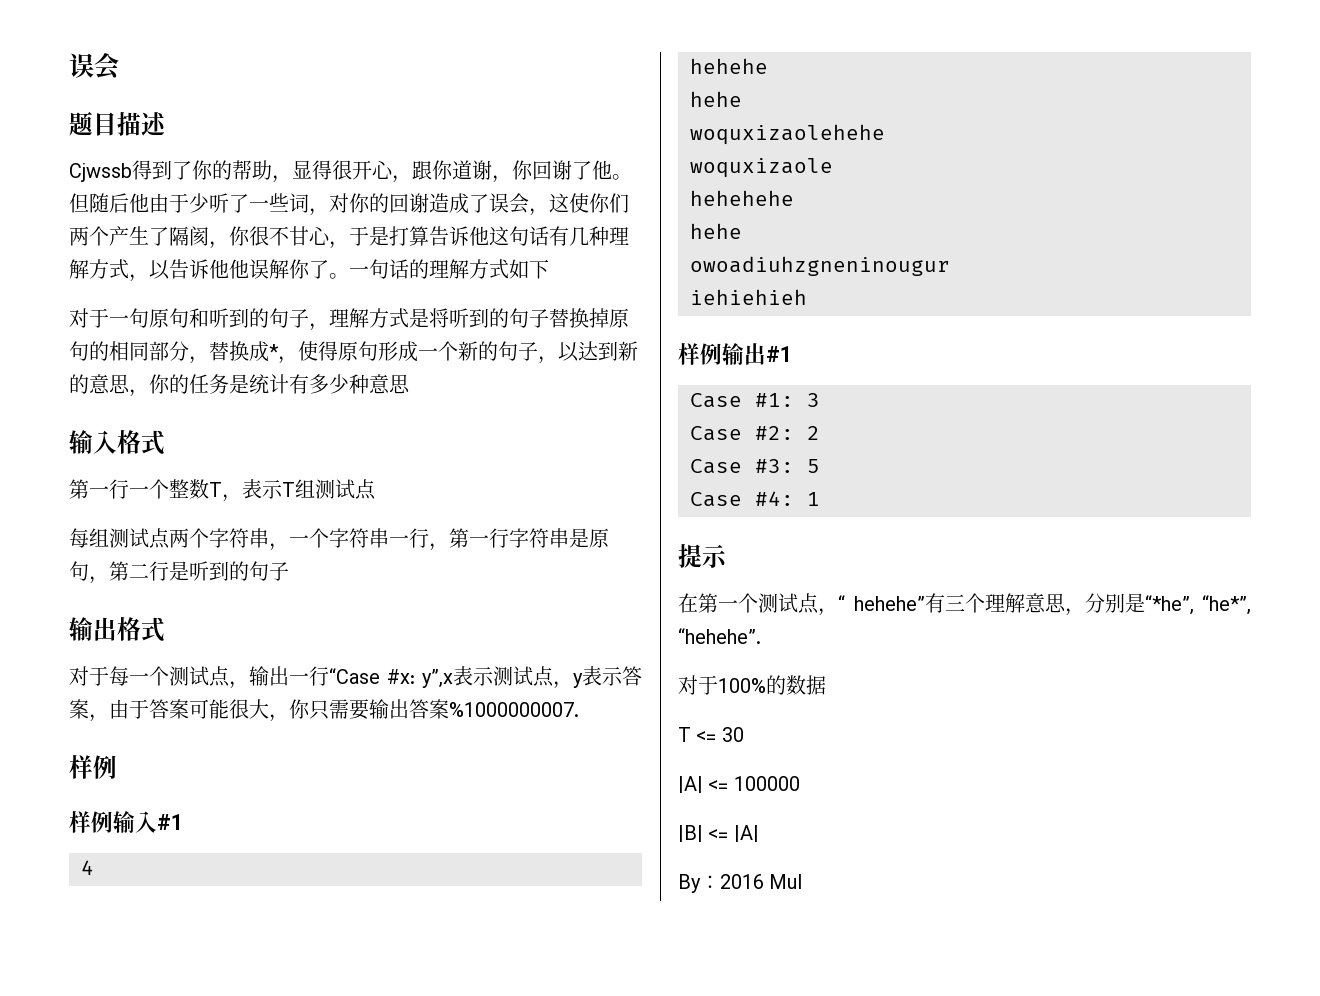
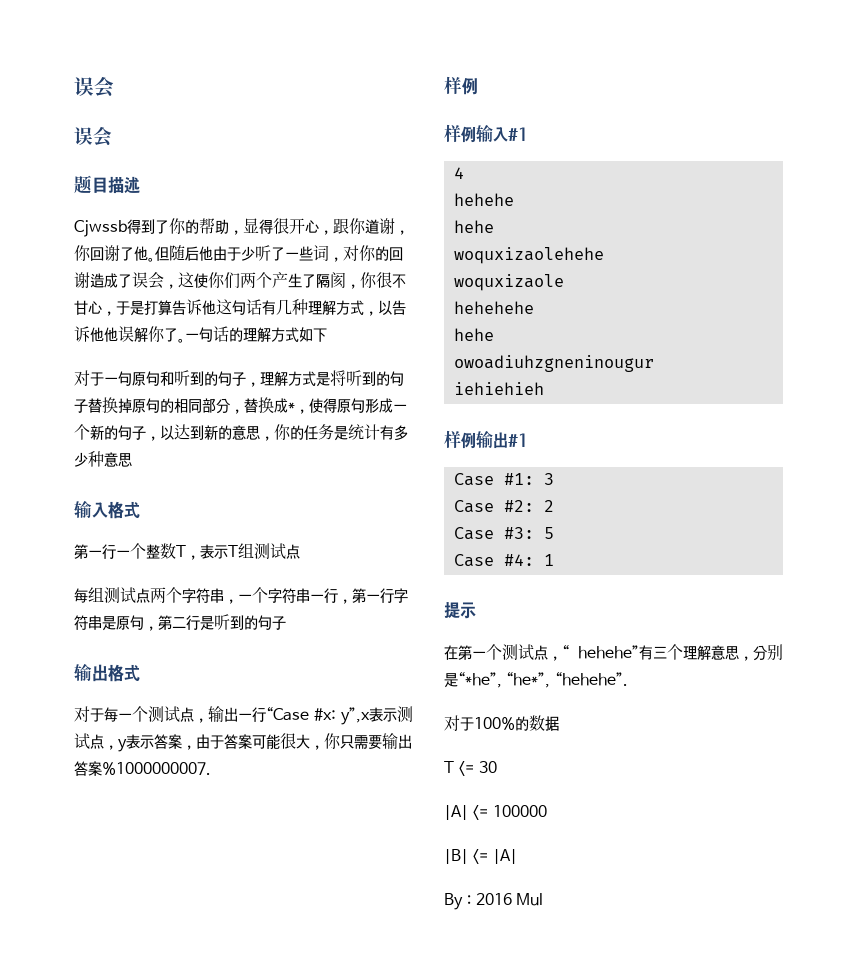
[69,53,119,80] 误会 -> [74,76,114,98] [74,126,112,147] 误会 // 误会

